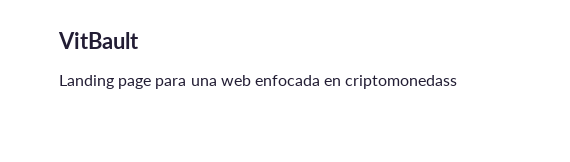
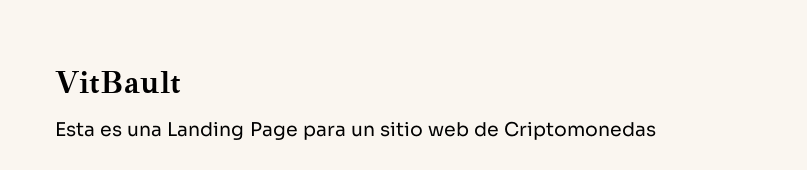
[59,75,458,89] Landing page para una web enfocada en criptomonedass -> [55,121,657,140] Esta es una Landing Page para un sitio web de Criptomonedas

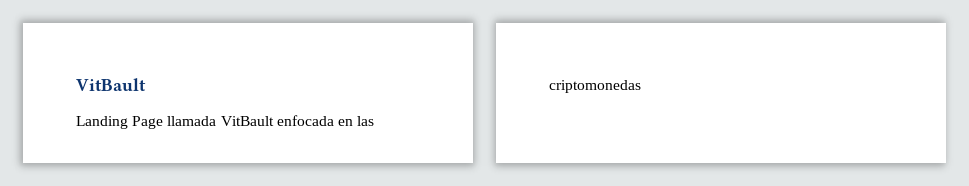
[55,121,657,140] Esta es una Landing Page para un sitio web de Criptomonedas -> [76,115,375,129] [549,80,641,93] Landing Page llamada VitBault enfocada en las criptomonedas

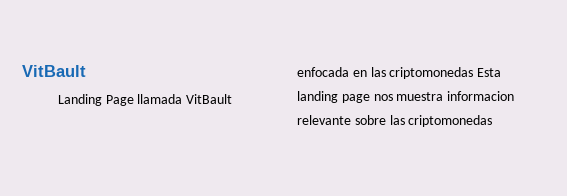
(641, 86) none -> [477,68,502,77] [297,91,515,103] [297,115,493,127] Esta landing page nos muestra informacion relevante sobre las criptomonedas

